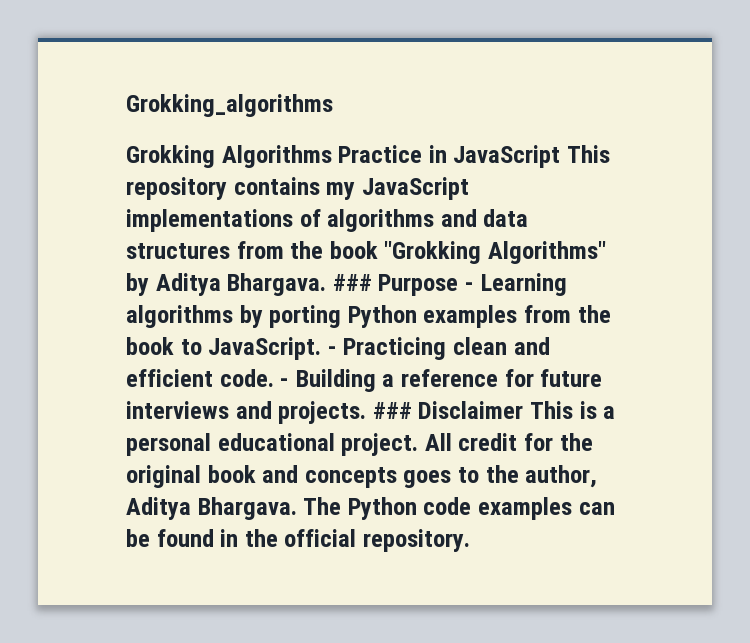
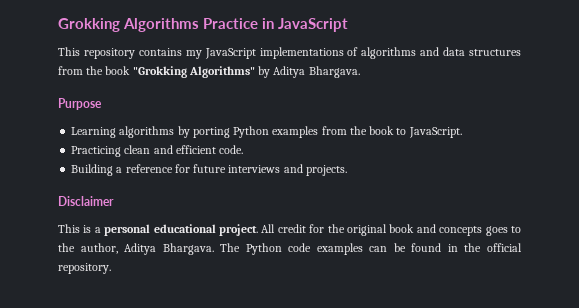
[126,94,333,117] Grokking_algorithms // -> (58, 25) none
(561, 156) none -> (348, 25) //
[332,274,372,291] ### -> (360, 72) //
[465,282,475,291] - -> (102, 104) //
[327,346,337,355] - -> (462, 132) //
[280,378,290,387] - -> (244, 149) //
[372,402,412,419] ### -> (347, 170) //
(524, 410) none -> (114, 201) //

